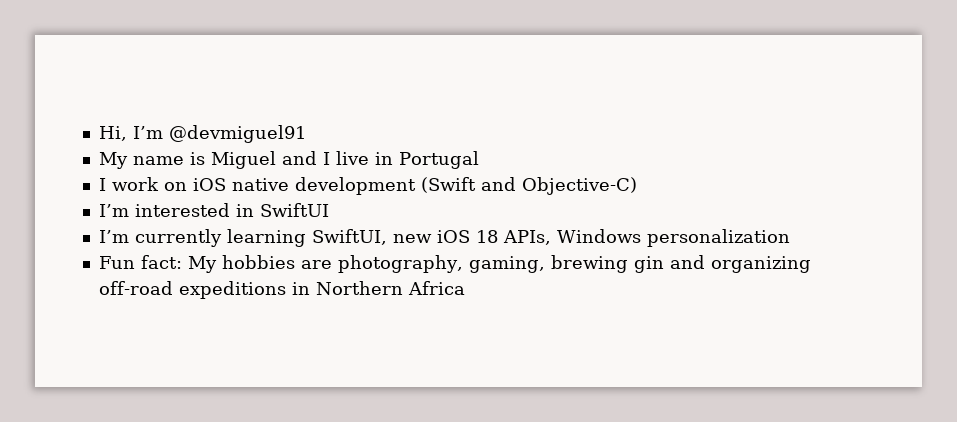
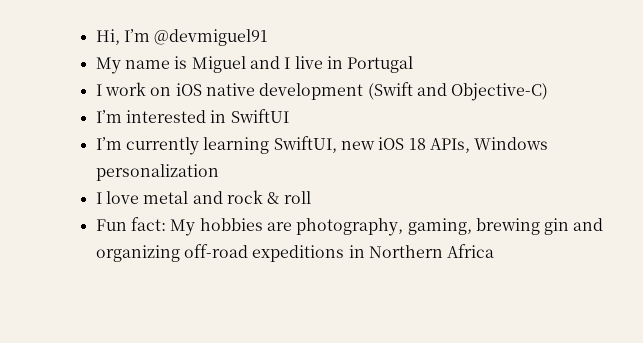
(790, 238) none -> [95,190,311,204] // I love metal and rock & roll

